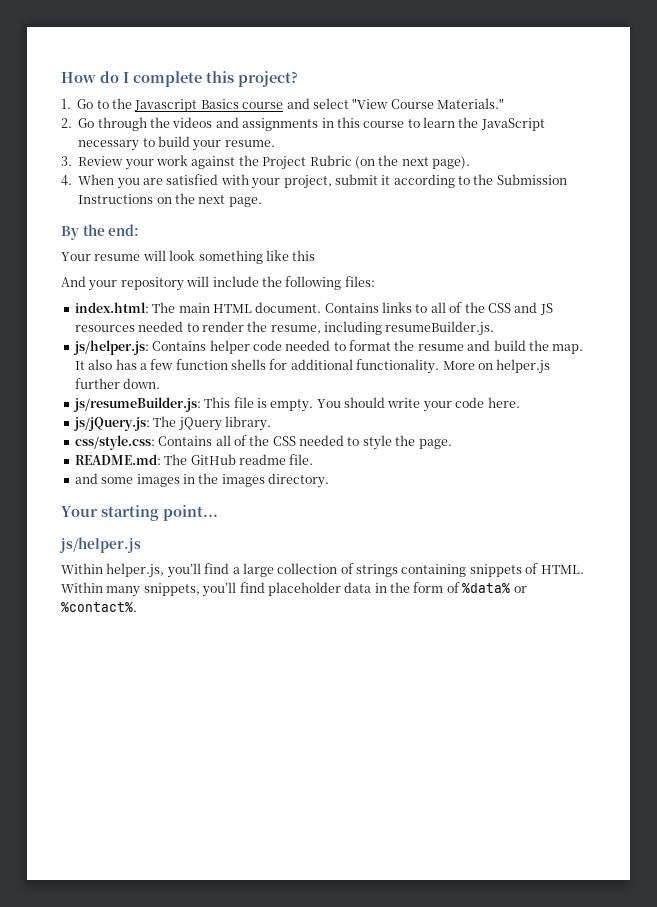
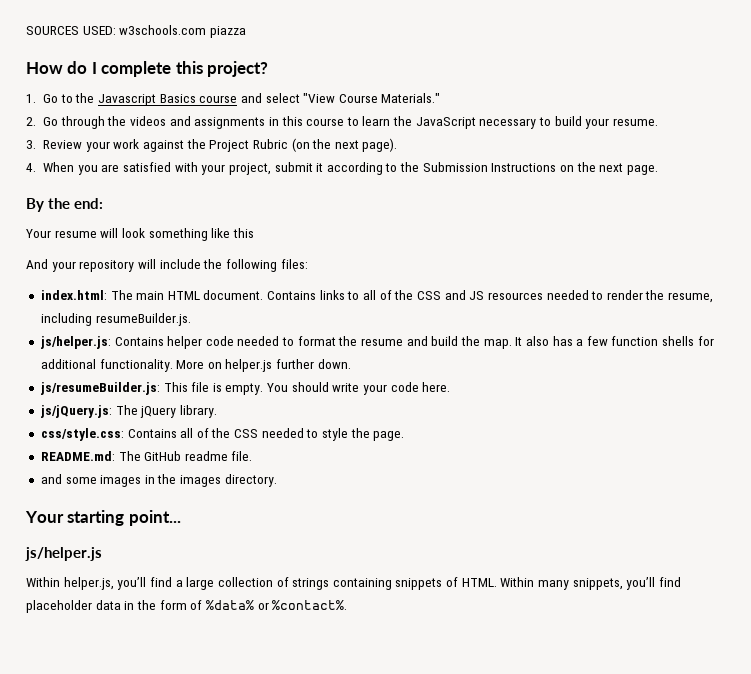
(61, 77) none -> [26,25,246,38] SOURCES USED: w3schools.com piazza //

